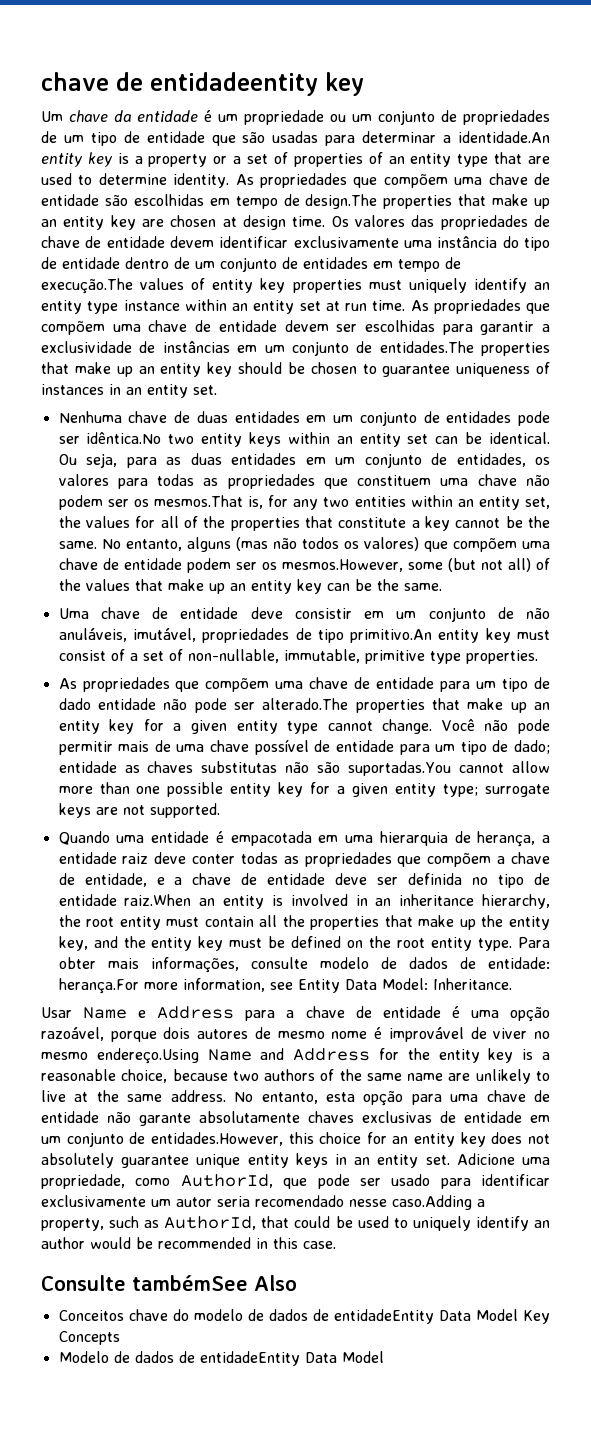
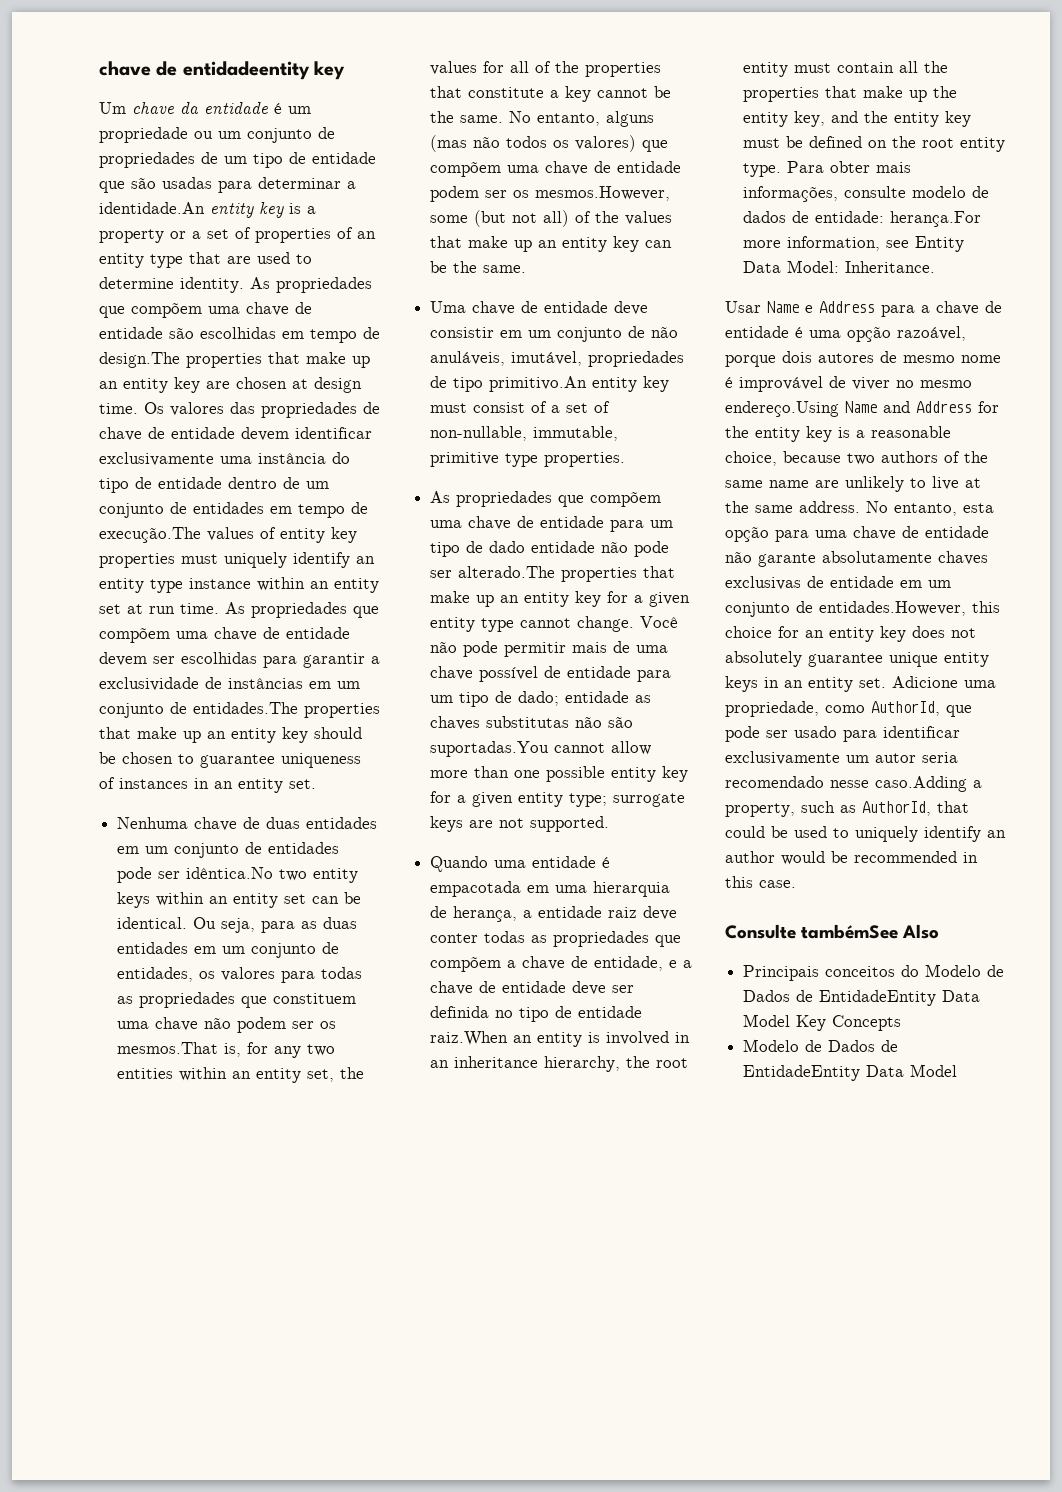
[58,1309,434,1324] Conceitos chave do modelo de dados de entidadeEntity -> [743,964,1005,981] [743,990,937,1006] Principais conceitos do Modelo de Dados de EntidadeEntity
[134,1351,300,1366] dados de entidadeEntity -> [828,1040,899,1052] [743,1065,861,1081] Dados de EntidadeEntity

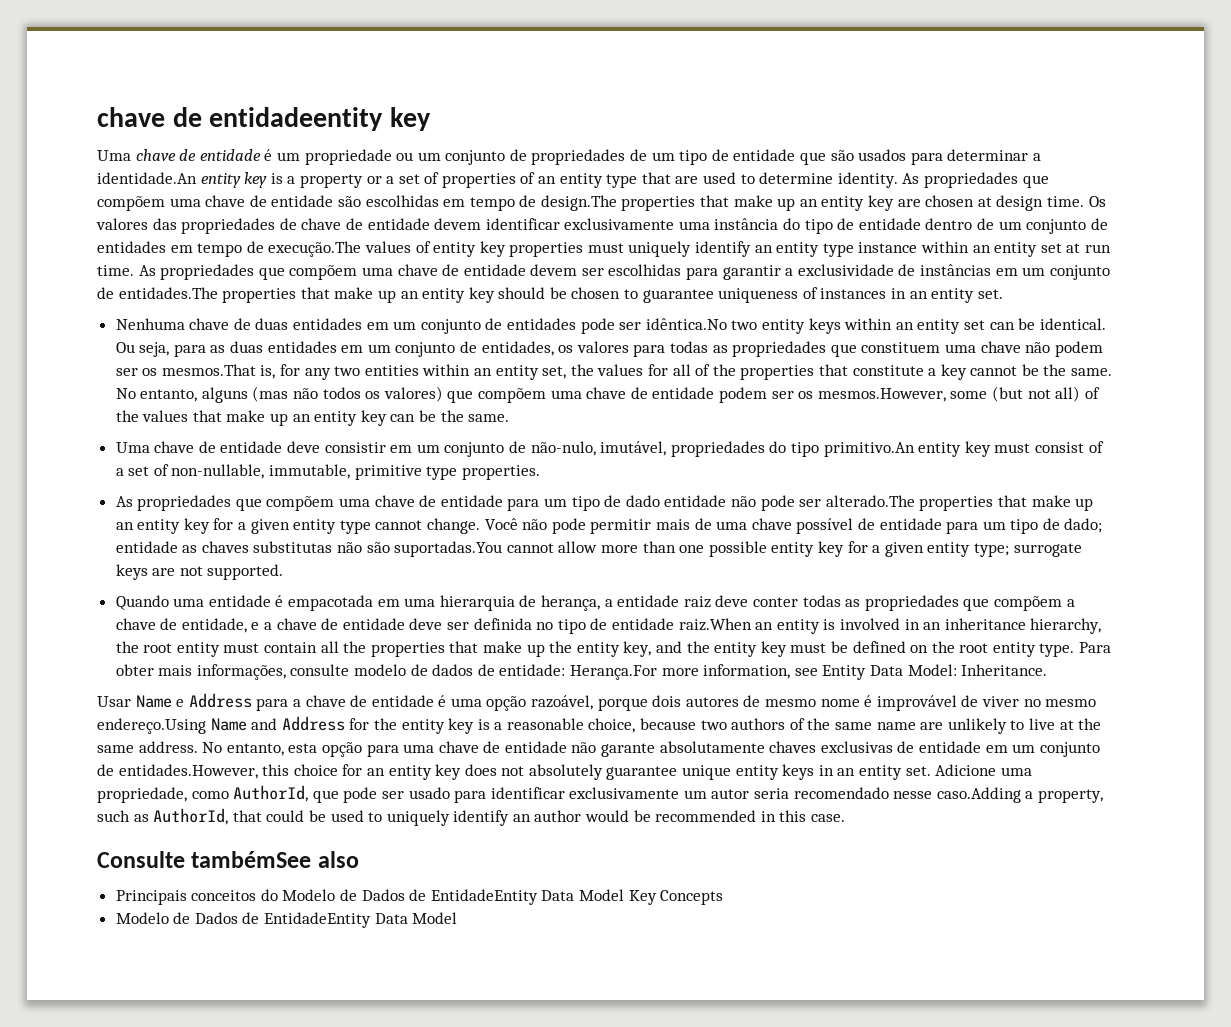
[99,102,199,114] Um chave da -> [97,149,197,161] Uma chave de
[162,177,212,189] usadas -> [858,149,907,161] usados
[651,326,679,338] [430,351,506,366] não anuláveis, -> [530,441,596,456] não-nulo,
[430,376,448,388] de -> [769,441,787,453] do
[890,211,982,227] herança.For -> [570,665,658,680] Herança.For
[902,924,940,939] Also -> [317,851,359,868] also

